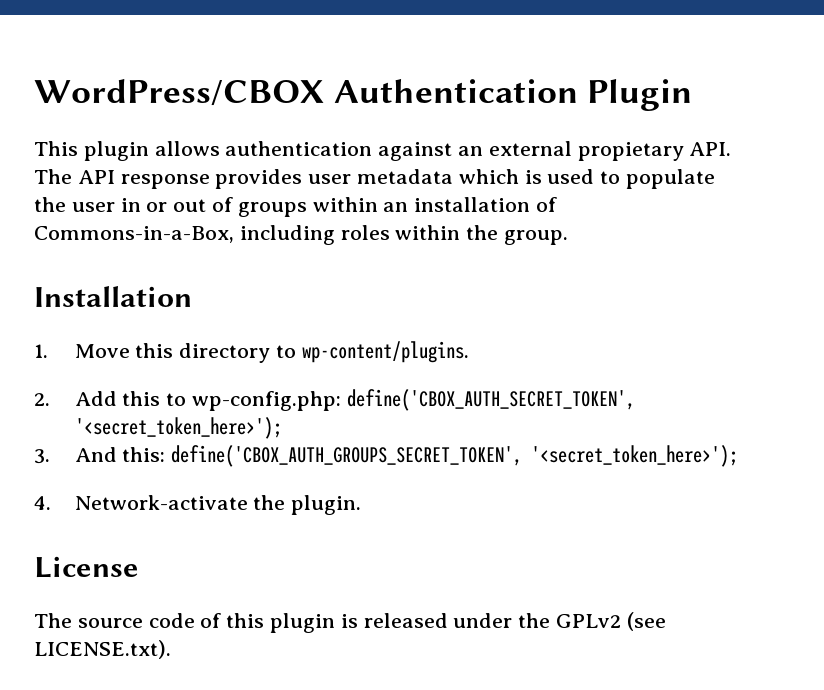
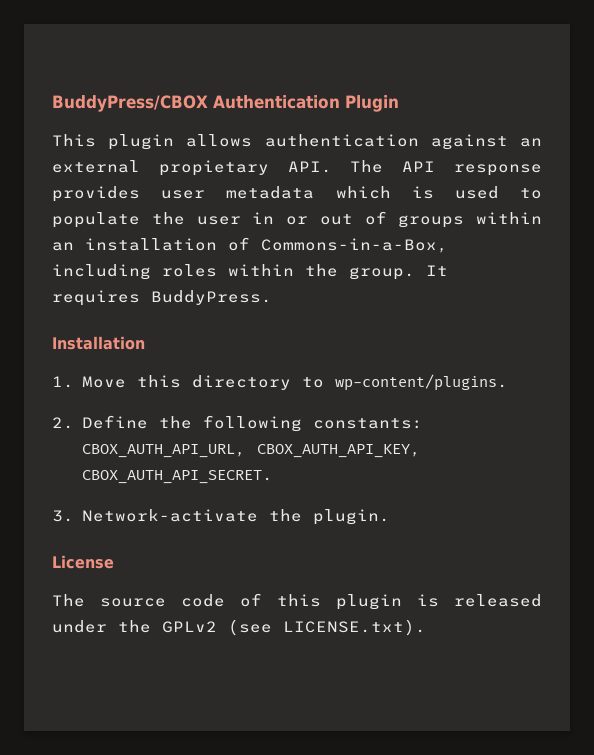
[34,79,324,106] WordPress/CBOX -> [52,95,208,112] BuddyPress/CBOX
(569, 237) none -> [426,265,448,276] [52,290,272,306] It requires BuddyPress.
[74,389,635,411] [74,417,282,439] [34,445,739,467] [34,496,51,510] Add this to wp-config.php: define('CBOX_AUTH_SECRET_TOKEN', '<secret_token_here>'); // 3. And this: define('CBOX_AUTH_GROUPS_SECRET_TOKEN', '<secret_token_here>'); // 4. -> [81,415,423,432] [81,444,421,458] [81,470,273,484] [52,510,74,522] Define the following constants: CBOX_AUTH_API_URL, CBOX_AUTH_API_KEY, CBOX_AUTH_API_SECRET. // 3.

